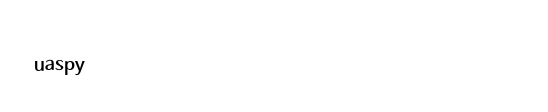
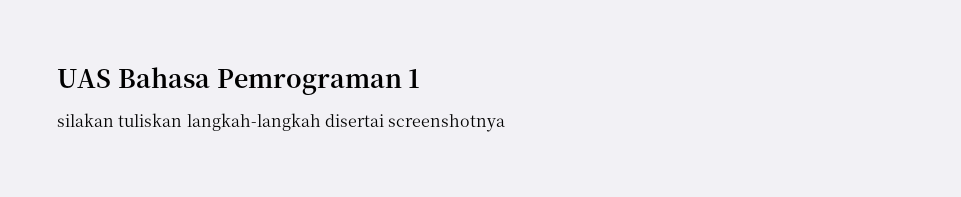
[34,59,85,76] uaspy -> [57,67,421,95] [57,113,506,132] UAS Bahasa Pemrograman 1 // silakan tuliskan langkah-langkah disertai screenshotnya

